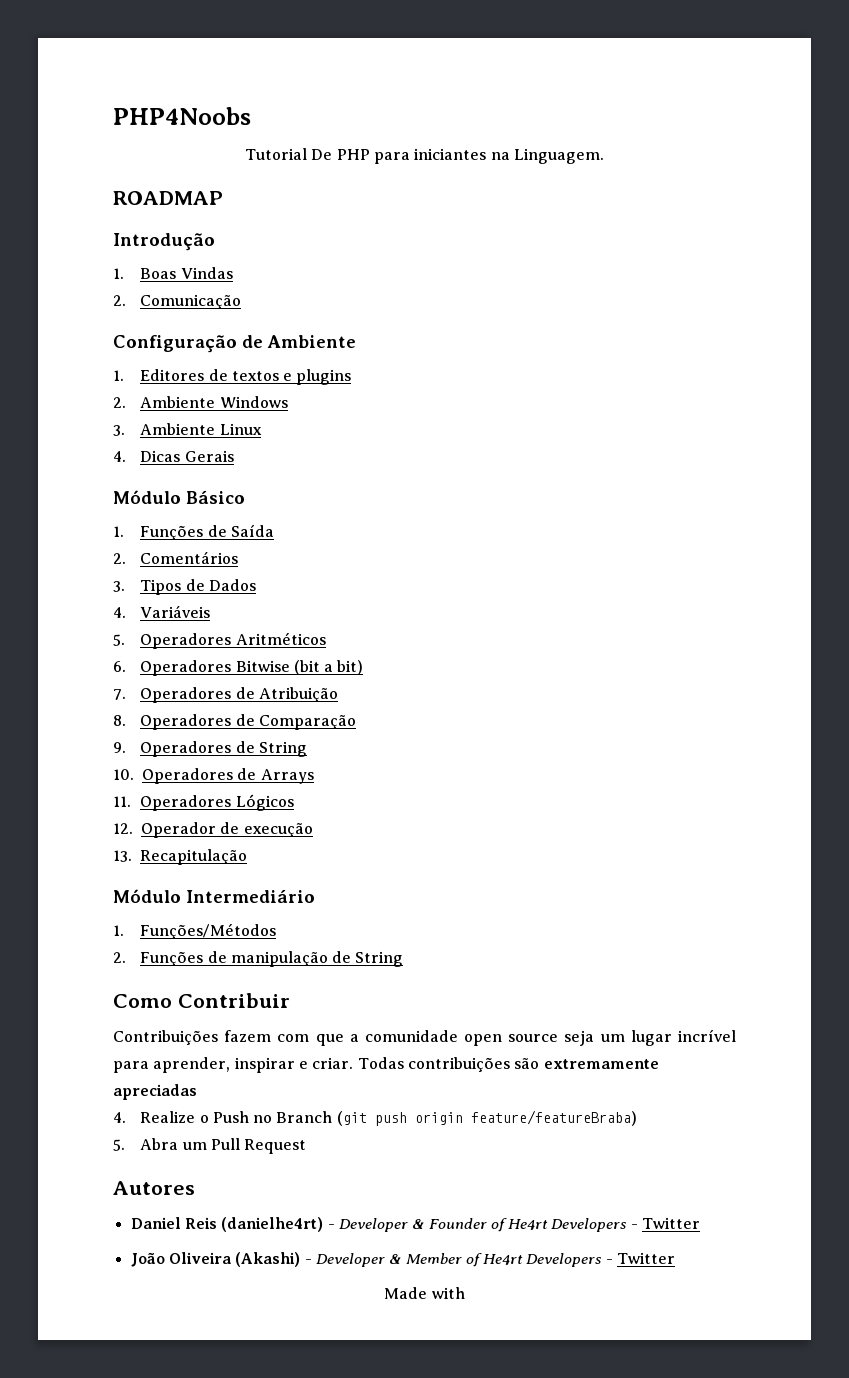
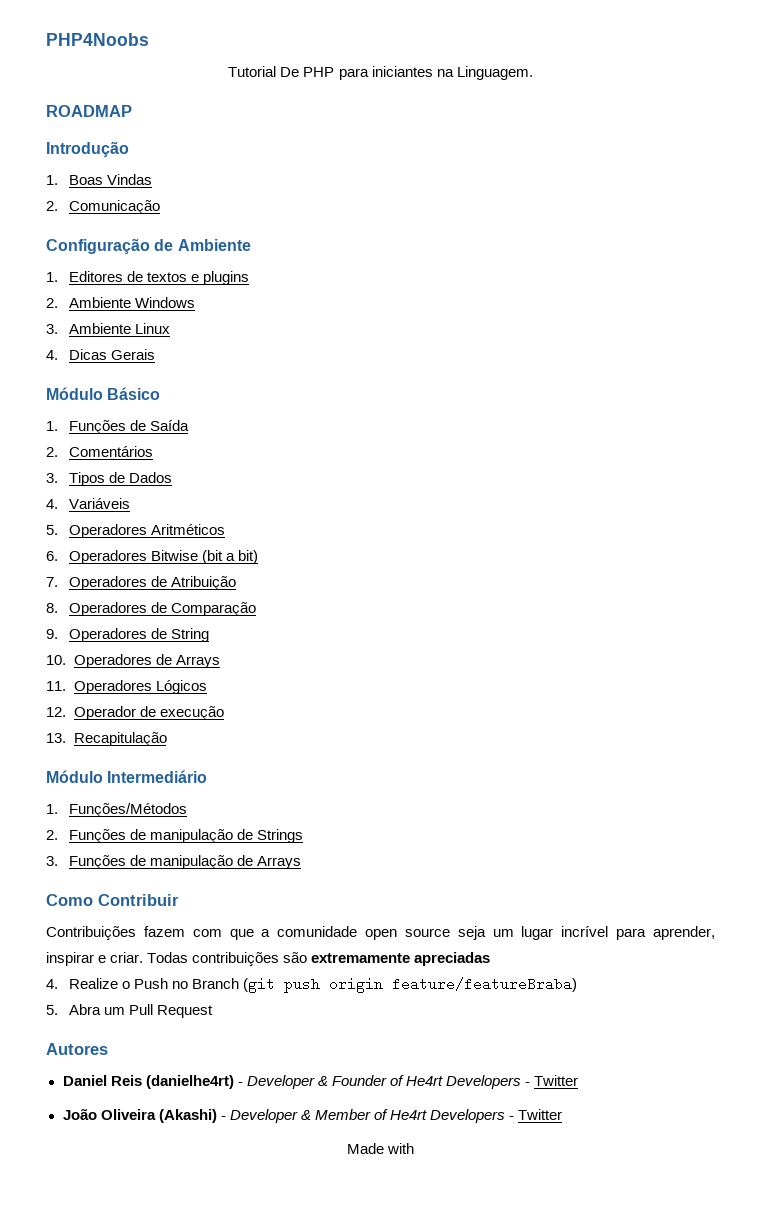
[355,951,404,967] String -> [257,829,304,843] [46,855,302,869] Strings // 3. Funções de manipulação de Arrays

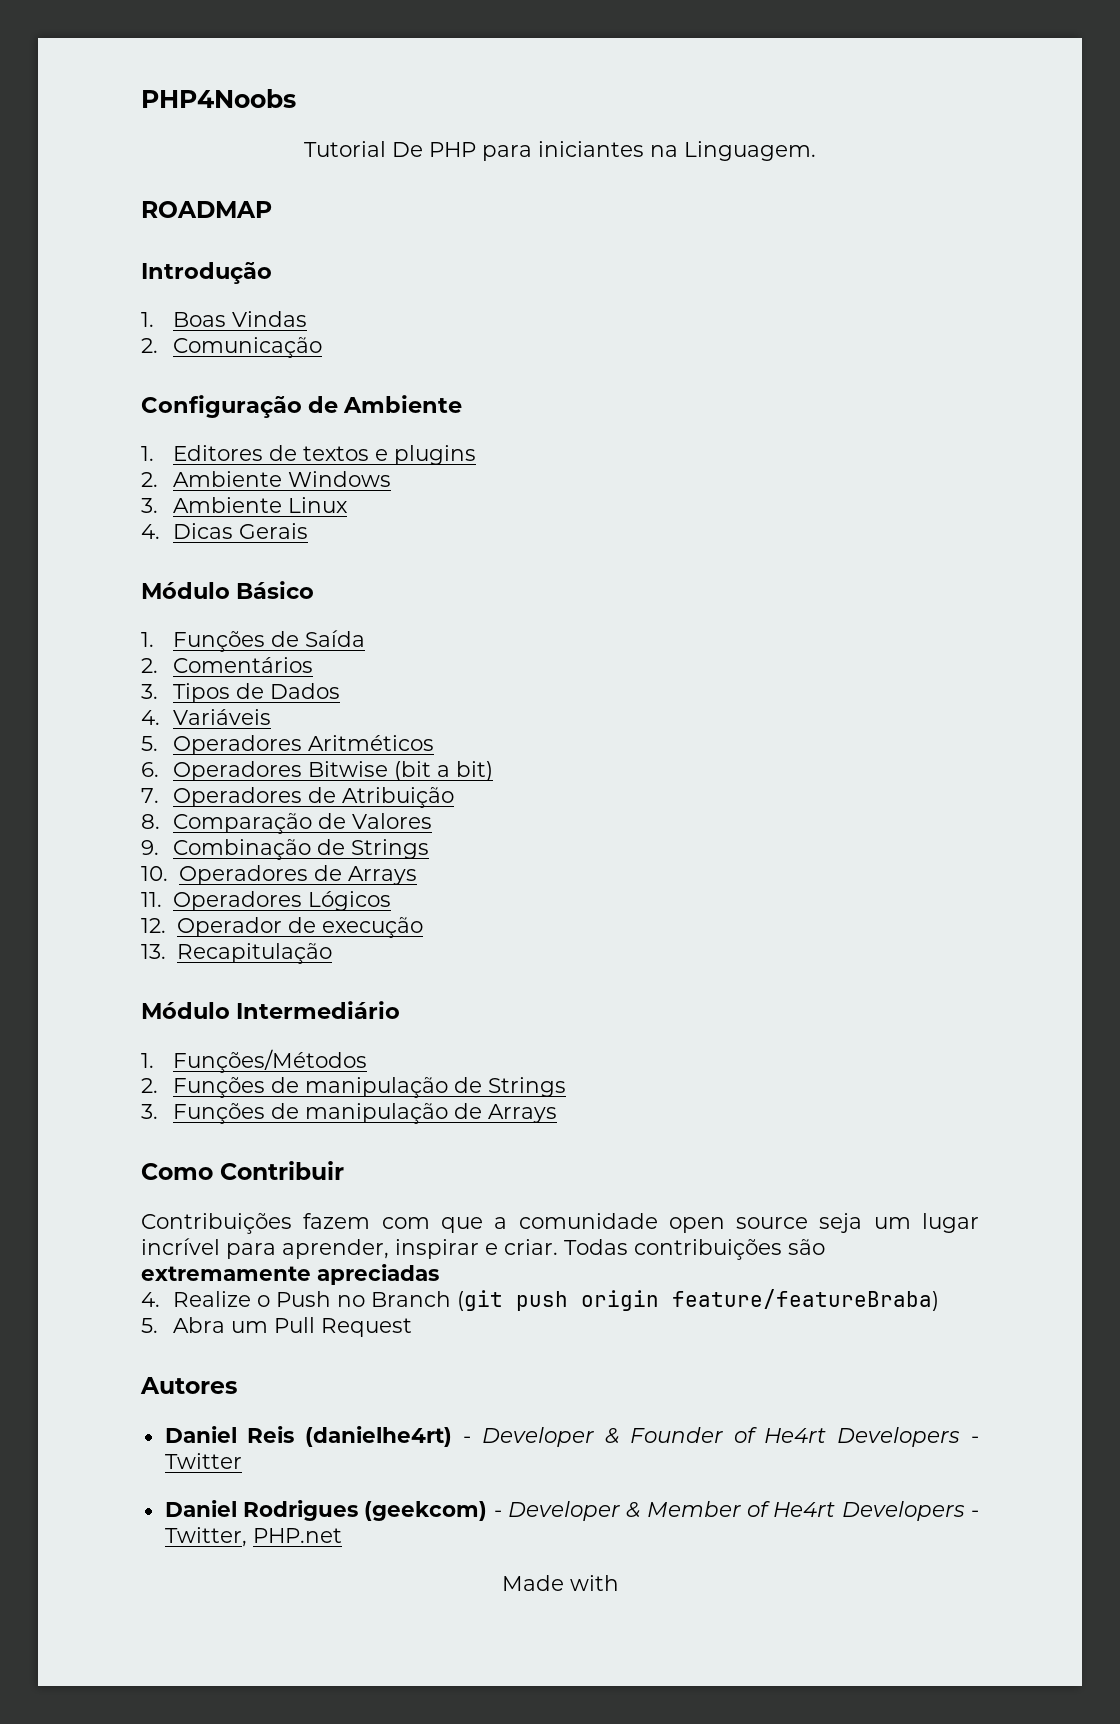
[69,602,257,616] [46,628,210,642] Operadores de Comparação // 9. Operadores de String -> [173,813,433,834] [141,839,430,860] Comparação de Valores // 9. Combinação de Strings
[62,1108,217,1123] João Oliveira (Akashi) -> [164,1500,488,1521] Daniel Rodrigues (geekcom)
[518,1109,563,1120] Twitter -> [164,1527,342,1547] Twitter, PHP.net

